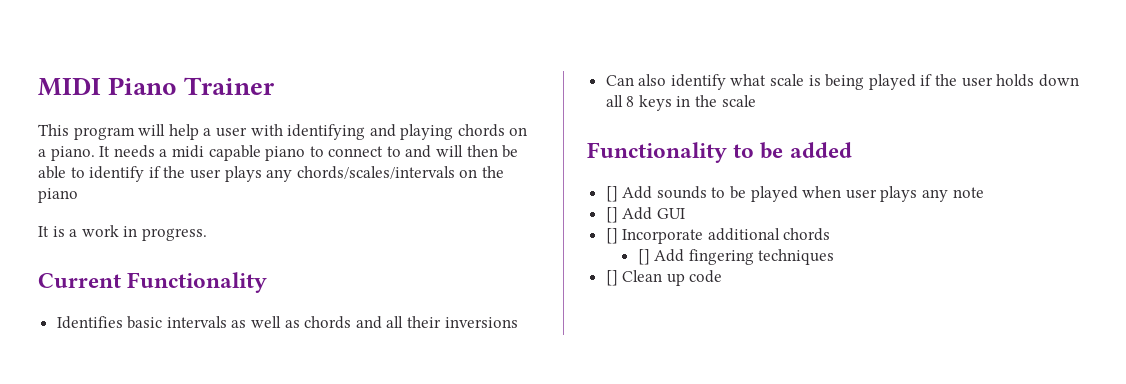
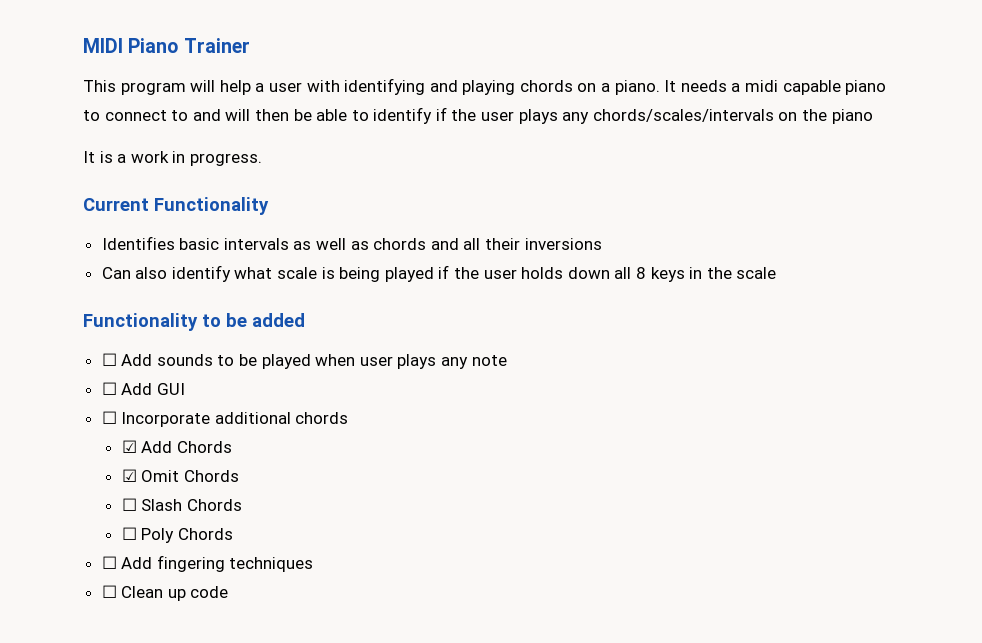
[605,186,618,202] [] -> [101,353,117,366] ☐
[605,207,618,223] [] -> [101,382,117,395] ☐
[605,228,618,244] [] -> [101,411,117,424] ☐
[637,249,650,265] [] -> [121,440,232,453] [121,469,239,482] [121,498,242,511] [121,527,233,543] [101,556,117,569] ☑ Add Chords // ☑ Omit Chords // ☐ Slash Chords // ☐ Poly Chords // ☐
[605,270,618,286] [] -> [101,585,117,598] ☐

